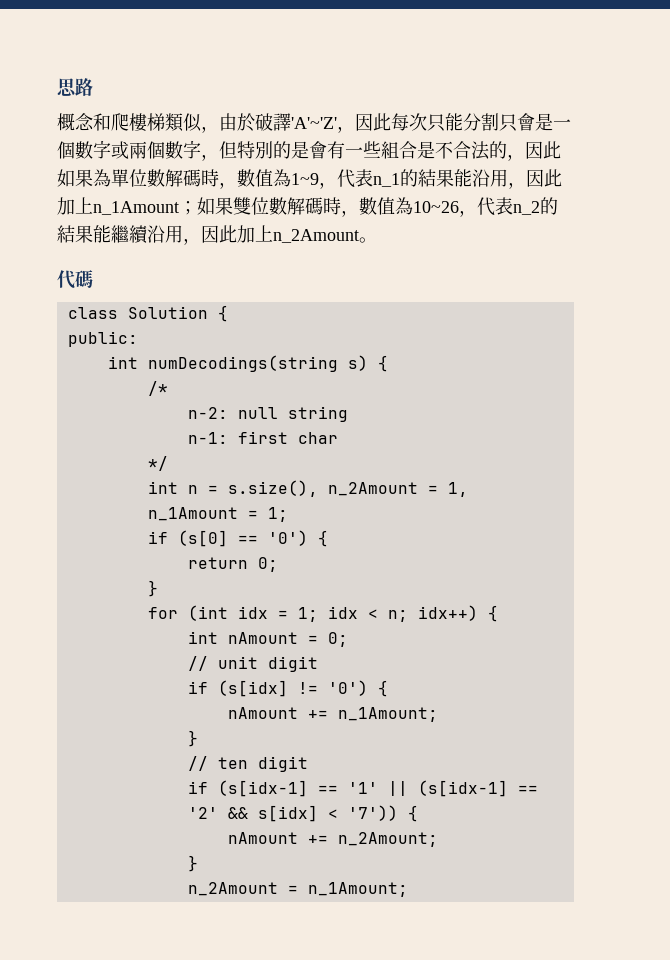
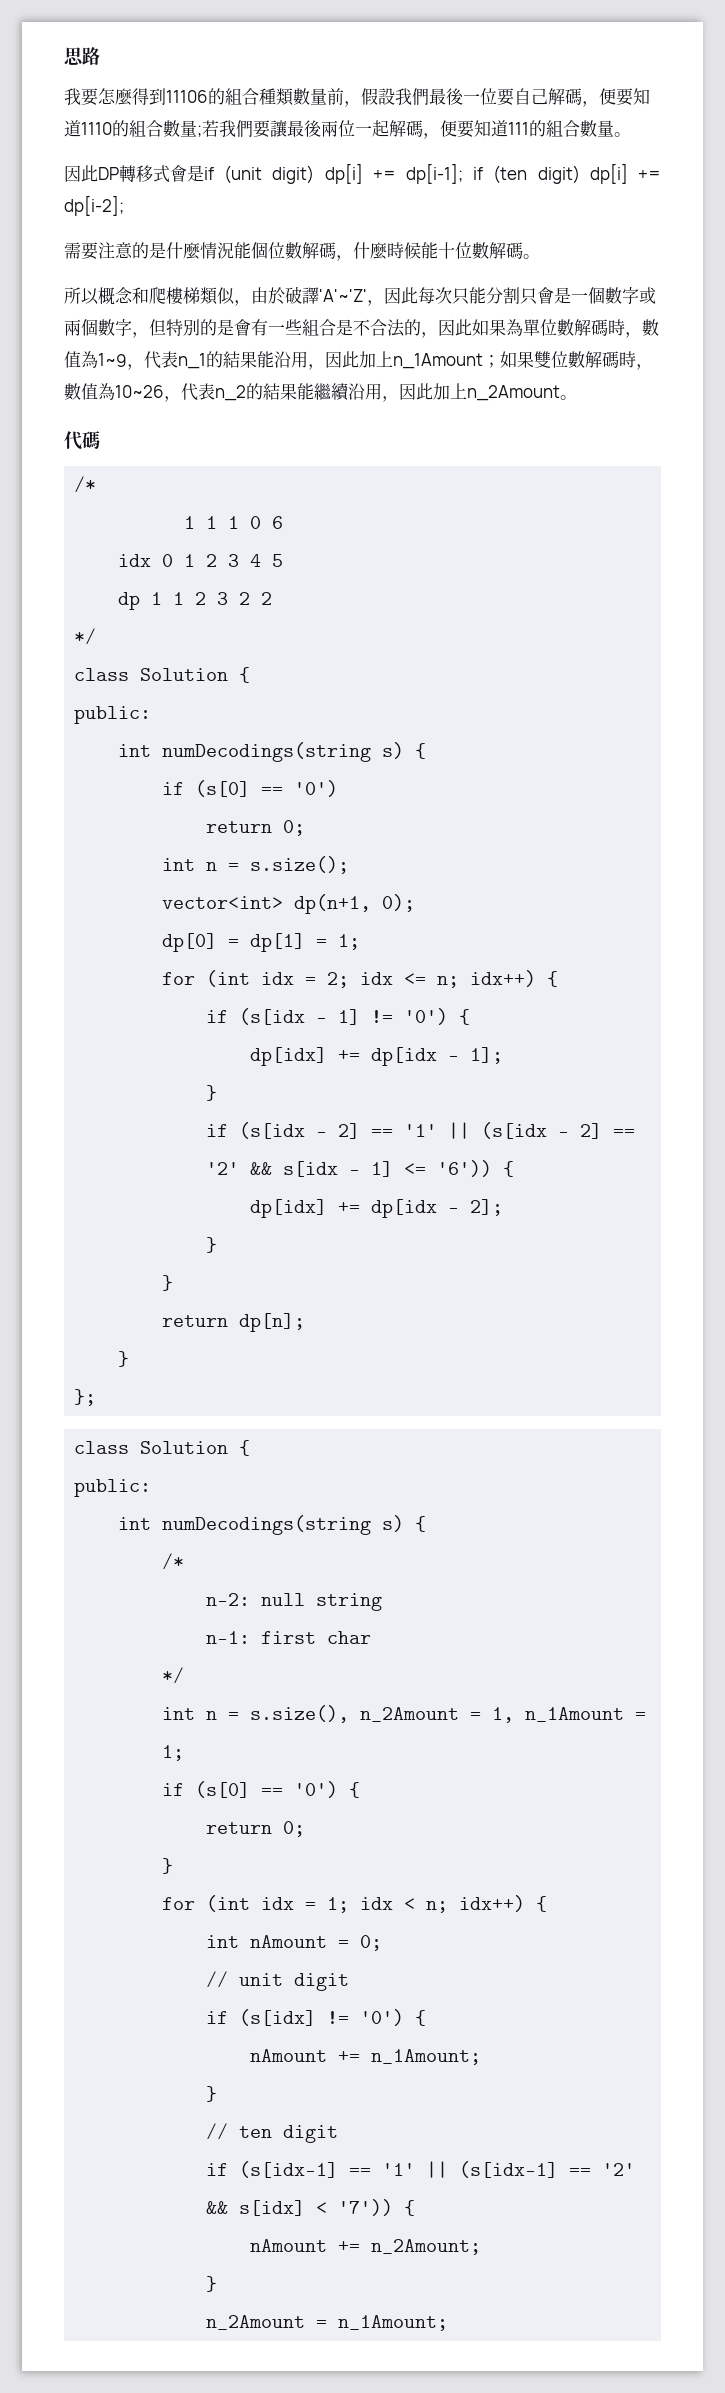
(93, 87) none -> [64,88,650,107] [64,120,631,139] [64,163,661,184] [64,195,124,216] [64,242,540,261] [64,287,99,305] 我要怎麼得到11106的組合種類數量前，假設我們最後一位要自己解碼，便要知道1110的組合數量;若我們要讓最後兩位一起解碼，便要知道111的組合數量。 // 因此DP轉移式會是if (unit digit) dp[i] += dp[i-1]; if (ten digit) dp[i] += dp[i-2]; // 需要注意的是什麼情況能個位數解碼，什麼時候能十位數解碼。 // 所以
(93, 279) none -> [74,476,97,493] [184,516,284,529] [118,554,284,567] [118,592,273,610] [74,628,97,645] [74,667,251,683] [74,706,152,724] [118,742,427,762] [162,780,339,797] [206,820,306,836] [162,856,350,874] [162,894,416,914] [162,933,361,952] [162,970,559,988] [206,1008,471,1025] [250,1047,504,1066] [206,1085,218,1101] [206,1122,636,1139] [206,1160,515,1177] [250,1199,504,1218] [206,1237,218,1253] [162,1275,174,1291] [162,1313,306,1332] [118,1351,130,1367] [74,1389,97,1406] // /* // 1 1 1 0 6 // idx 0 1 2 3 4 5 // dp 1 1 2 3 2 2 // */ // class Solution { // public: // int numDecodings(string s) { // if (s[0] == '0') // return 0; // int n = s.size(); // vector<int> dp(n+1, 0); // dp[0] = dp[1] = 1; // for (int idx = 2; idx <= n; idx++) { // if (s[idx - 1] != '0') { // dp[idx] += dp[idx - 1]; // } // if (s[idx - 2] == '1' || (s[idx - 2] == '2' && s[idx - 1] <= '6')) { // dp[idx] += dp[idx - 2]; // } // } // return dp[n]; // } // };

